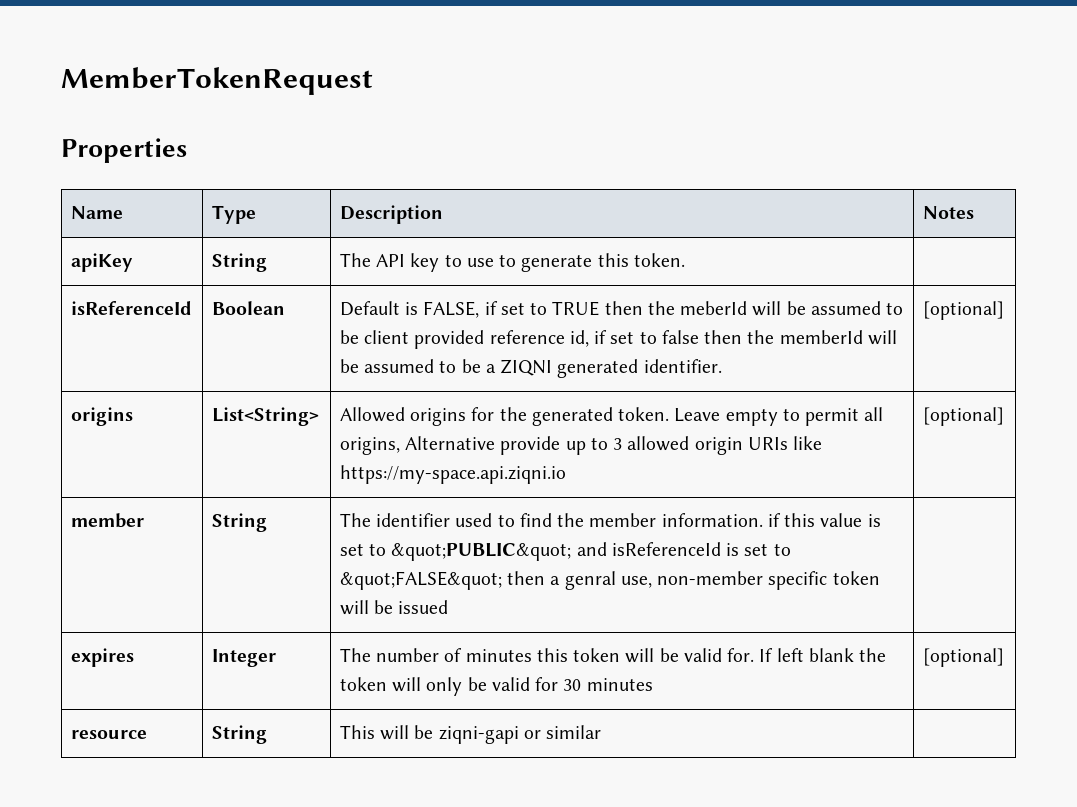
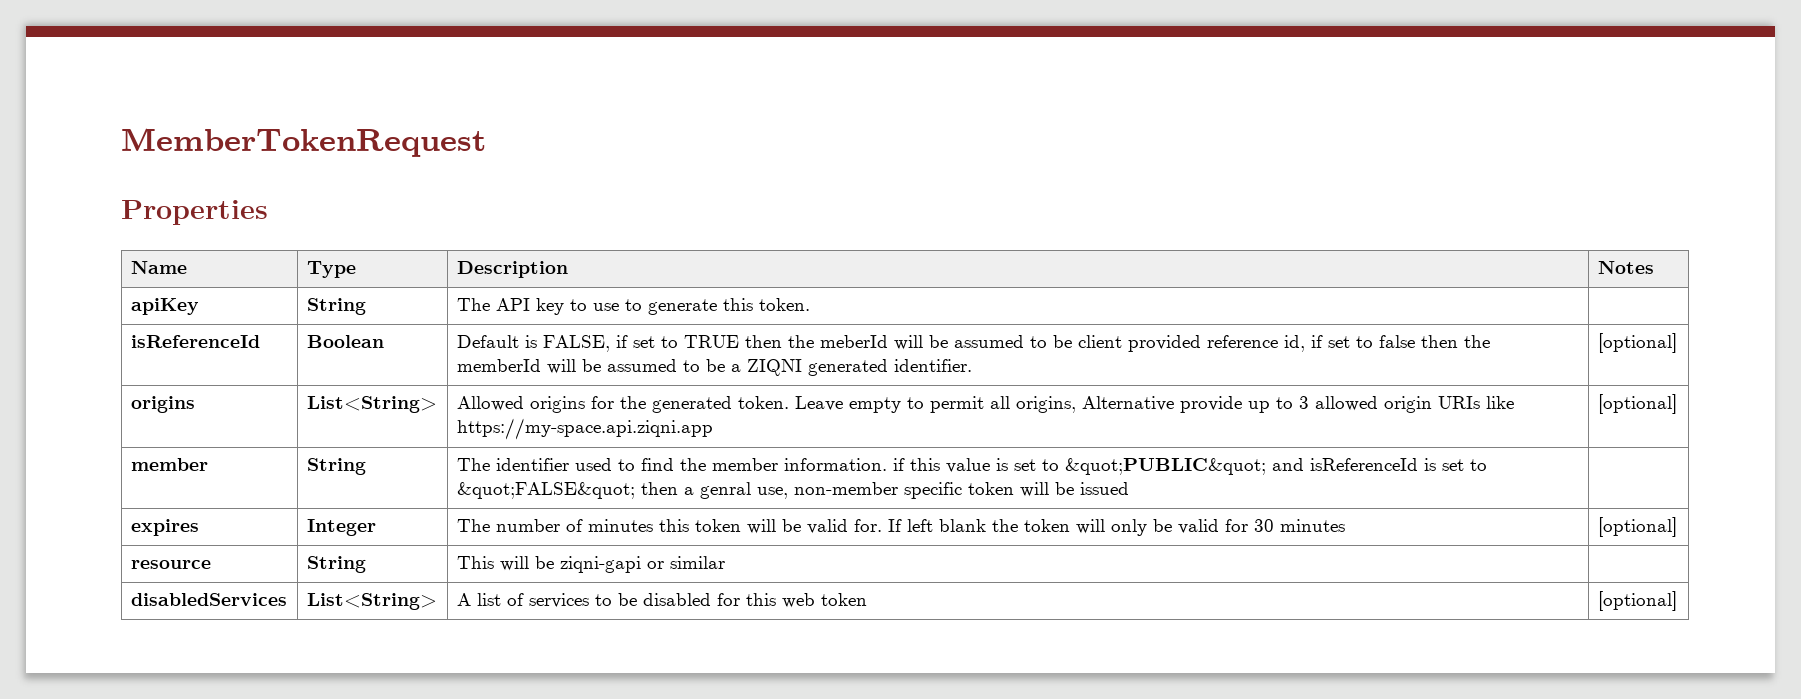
[339,465,566,484] https://my-space.api.ziqni.io -> [456,418,713,440] https://my-space.api.ziqni.app
(602, 732) none -> [130,593,287,606] [306,593,437,610] [456,593,867,608] [1597,591,1677,611] // disabledServices | List<String> | A list of services to be disabled for this web token | [optional]

